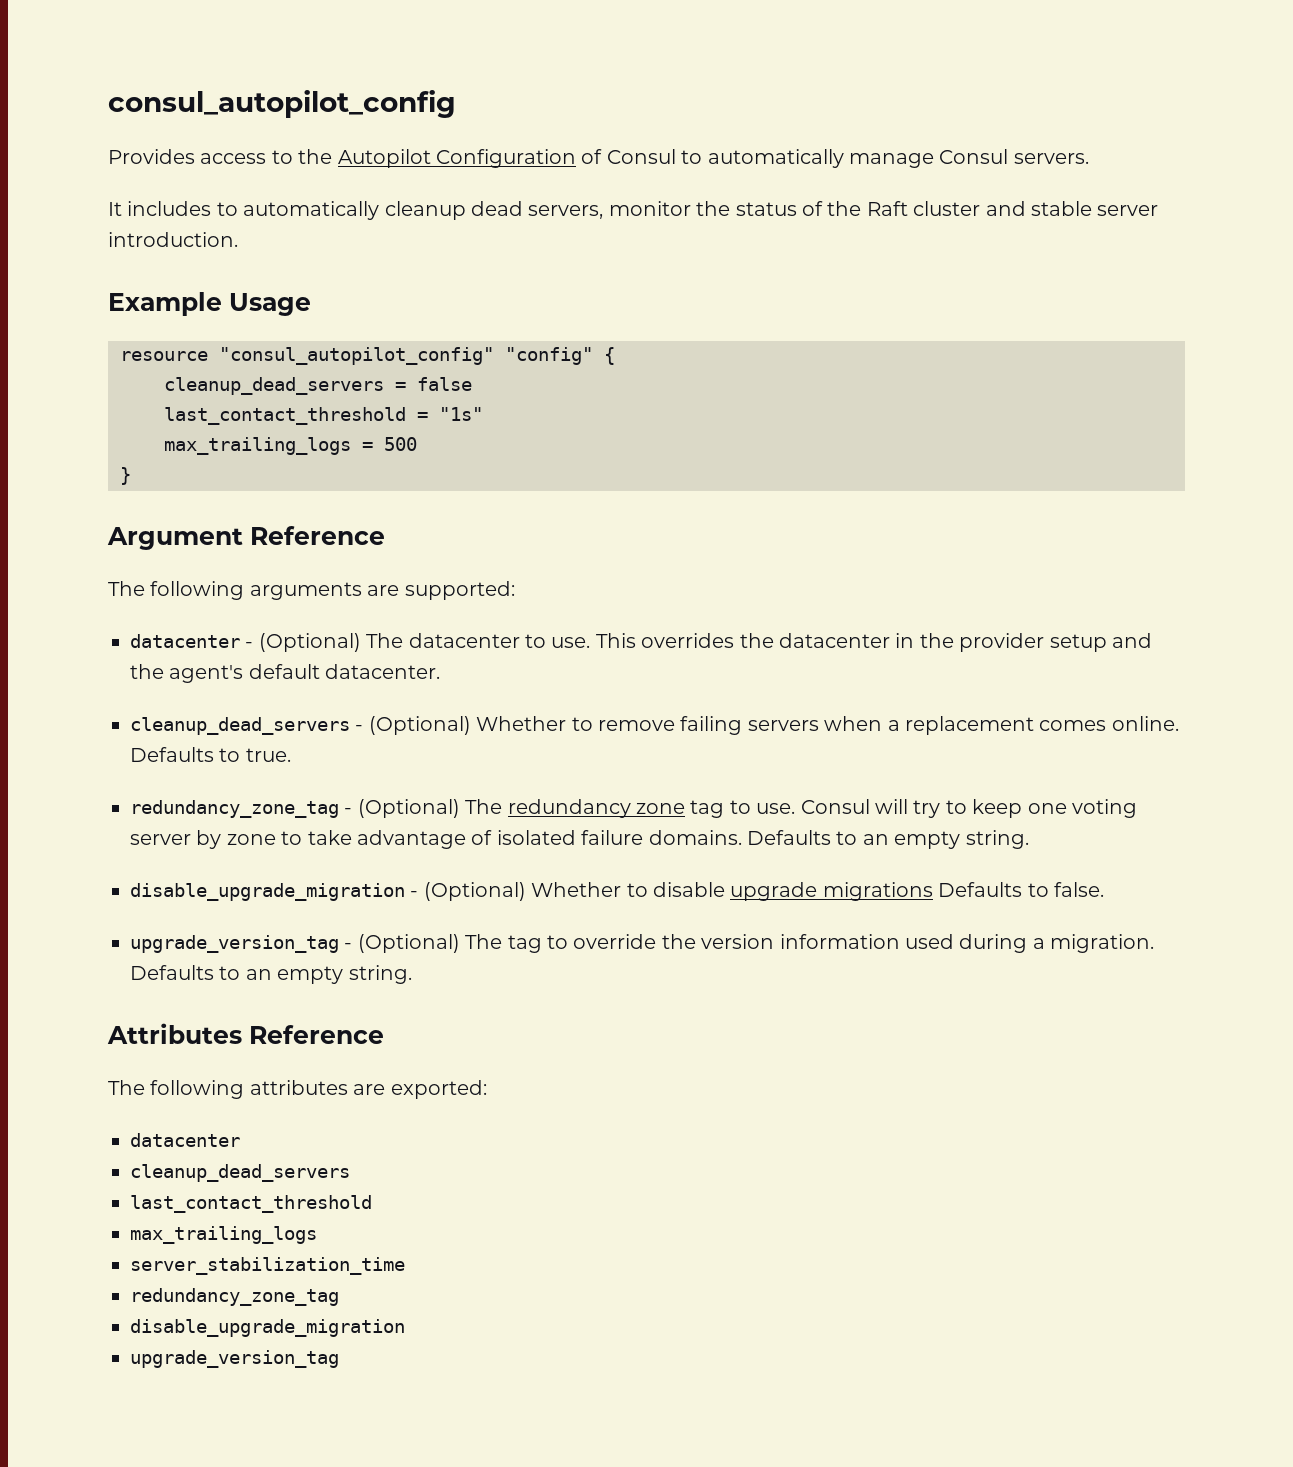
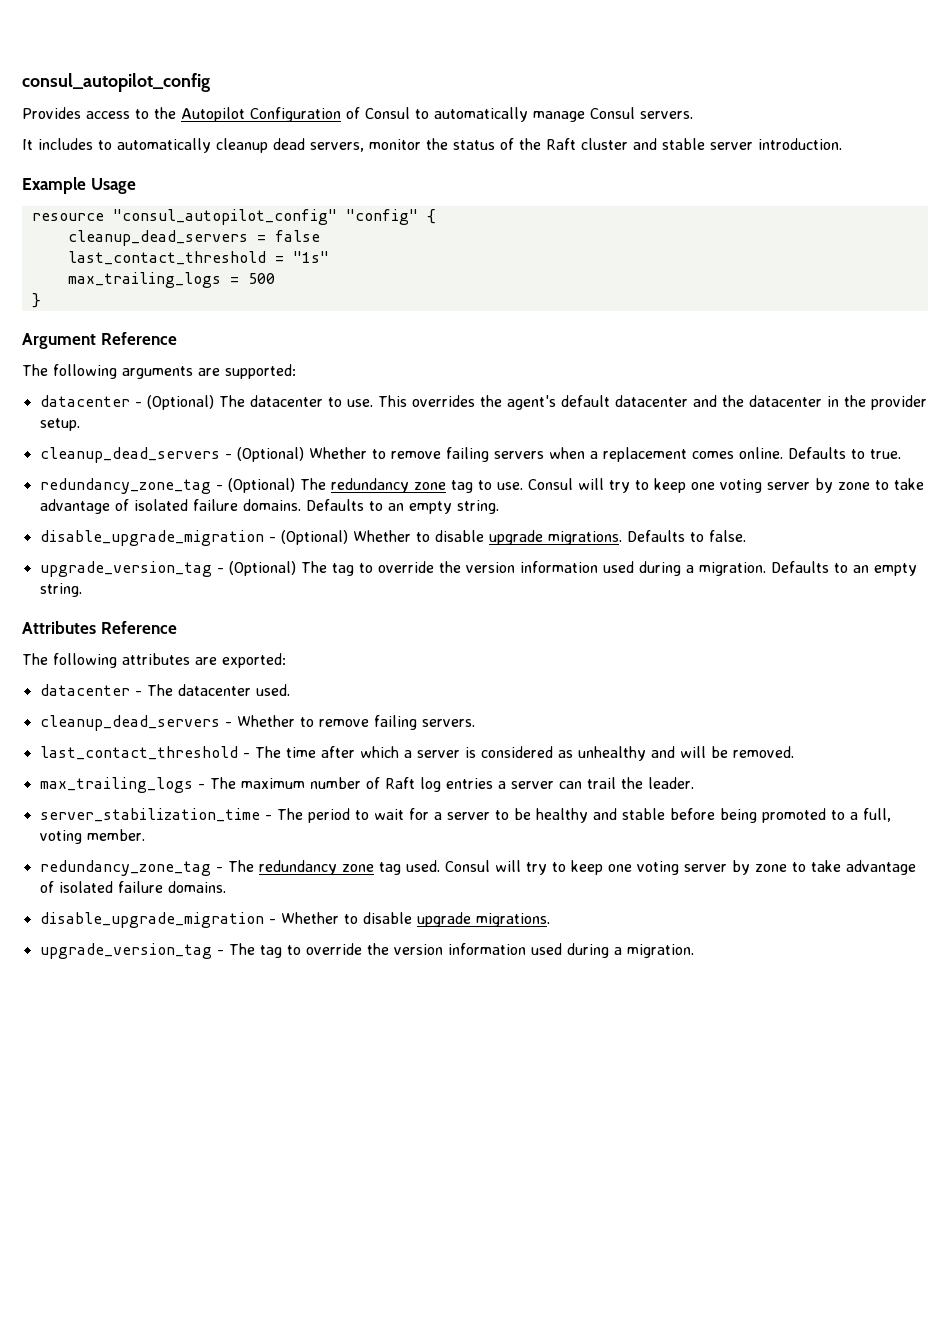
[778,633,1152,652] [130,664,441,683] datacenter in the provider setup and the agent's default datacenter. -> [506,395,927,410] [39,418,80,431] agent's default datacenter and the datacenter in the provider setup.
[822,882,933,901] migrations -> [547,531,622,545] migrations.
[130,1164,350,1182] [130,1195,372,1213] [130,1226,317,1244] [130,1257,405,1275] [130,1288,339,1306] [130,1319,405,1337] [130,1350,339,1368] // cleanup_dead_servers // last_contact_threshold // max_trailing_logs // server_stabilization_time // redundancy_zone_tag // disable_upgrade_migration // upgrade_version_tag -> [134,684,290,696] [39,715,475,731] [39,746,794,761] [39,777,694,793] [39,808,891,823] [39,829,145,844] [39,860,916,876] [39,881,226,893] [39,912,550,928] [39,943,694,959] - The datacenter used. // cleanup_dead_servers - Whether to remove failing servers. // last_contact_threshold - The time after which a server is considered as unhealthy and will be removed. // max_trailing_logs - The maximum number of Raft log entries a server can trail the leader. // server_stabilization_time - The period to wait for a server to be healthy and stable before being promoted to a full, voting member. // redundancy_zone_tag - The redundancy zone tag used. Consul will try to keep one voting server by zone to take advantage of isolated failure domains. // disable_upgrade_migration - Whether to disable upgrade migrations. // upgrade_version_tag - The tag to override the version information used during a migration.

